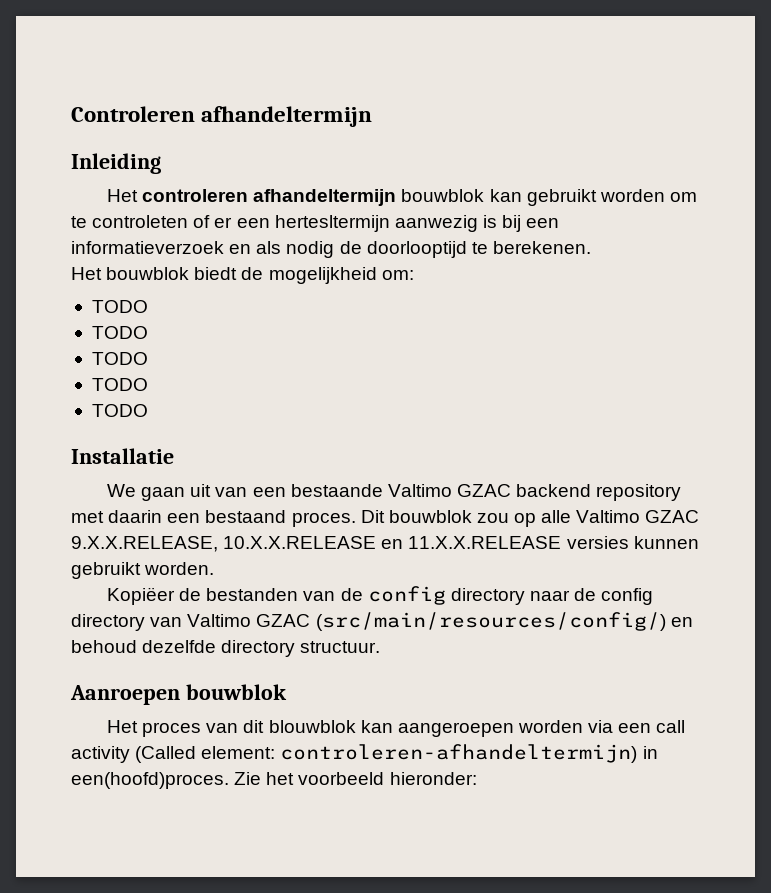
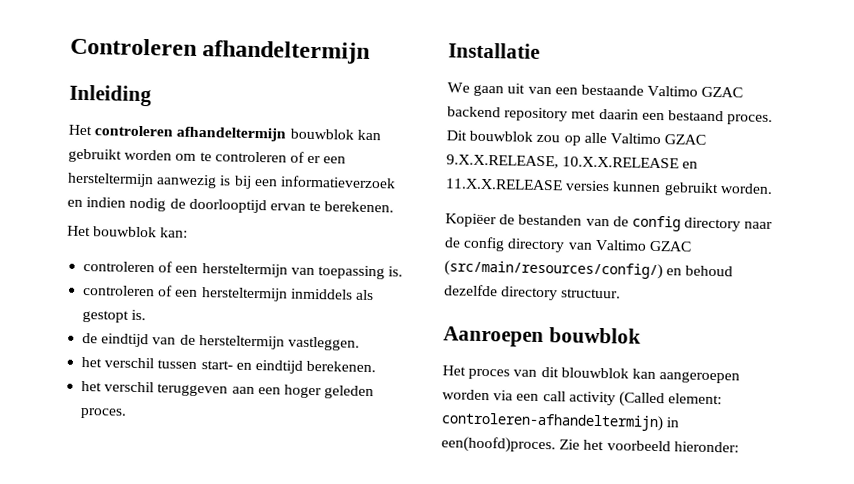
[92,215,189,228] controleten -> [214,151,287,163] controleren
[274,215,390,232] hertesltermijn -> [67,172,154,188] hersteltermijn
[256,241,282,254] als -> [86,197,127,208] indien
(467, 249) none -> [269,203,306,211] ervan
[194,267,414,284] [91,300,148,313] [91,326,148,339] [91,352,148,365] [91,378,148,391] [91,404,148,417] biedt de mogelijkheid om: // TODO // TODO // TODO // TODO // TODO -> [160,227,189,238] [83,261,404,280] [83,285,374,302] [82,309,147,323] [82,332,360,351] [81,356,377,374] [81,380,375,400] [80,407,128,419] kan: // controleren of een hersteltermijn van toepassing is. // controleren of een hersteltermijn inmiddels als gestopt is. // de eindtijd van de hersteltermijn vastleggen. // het verschil tussen start- en eindtijd berekenen. // het verschil teruggeven aan een hoger geleden proces.

